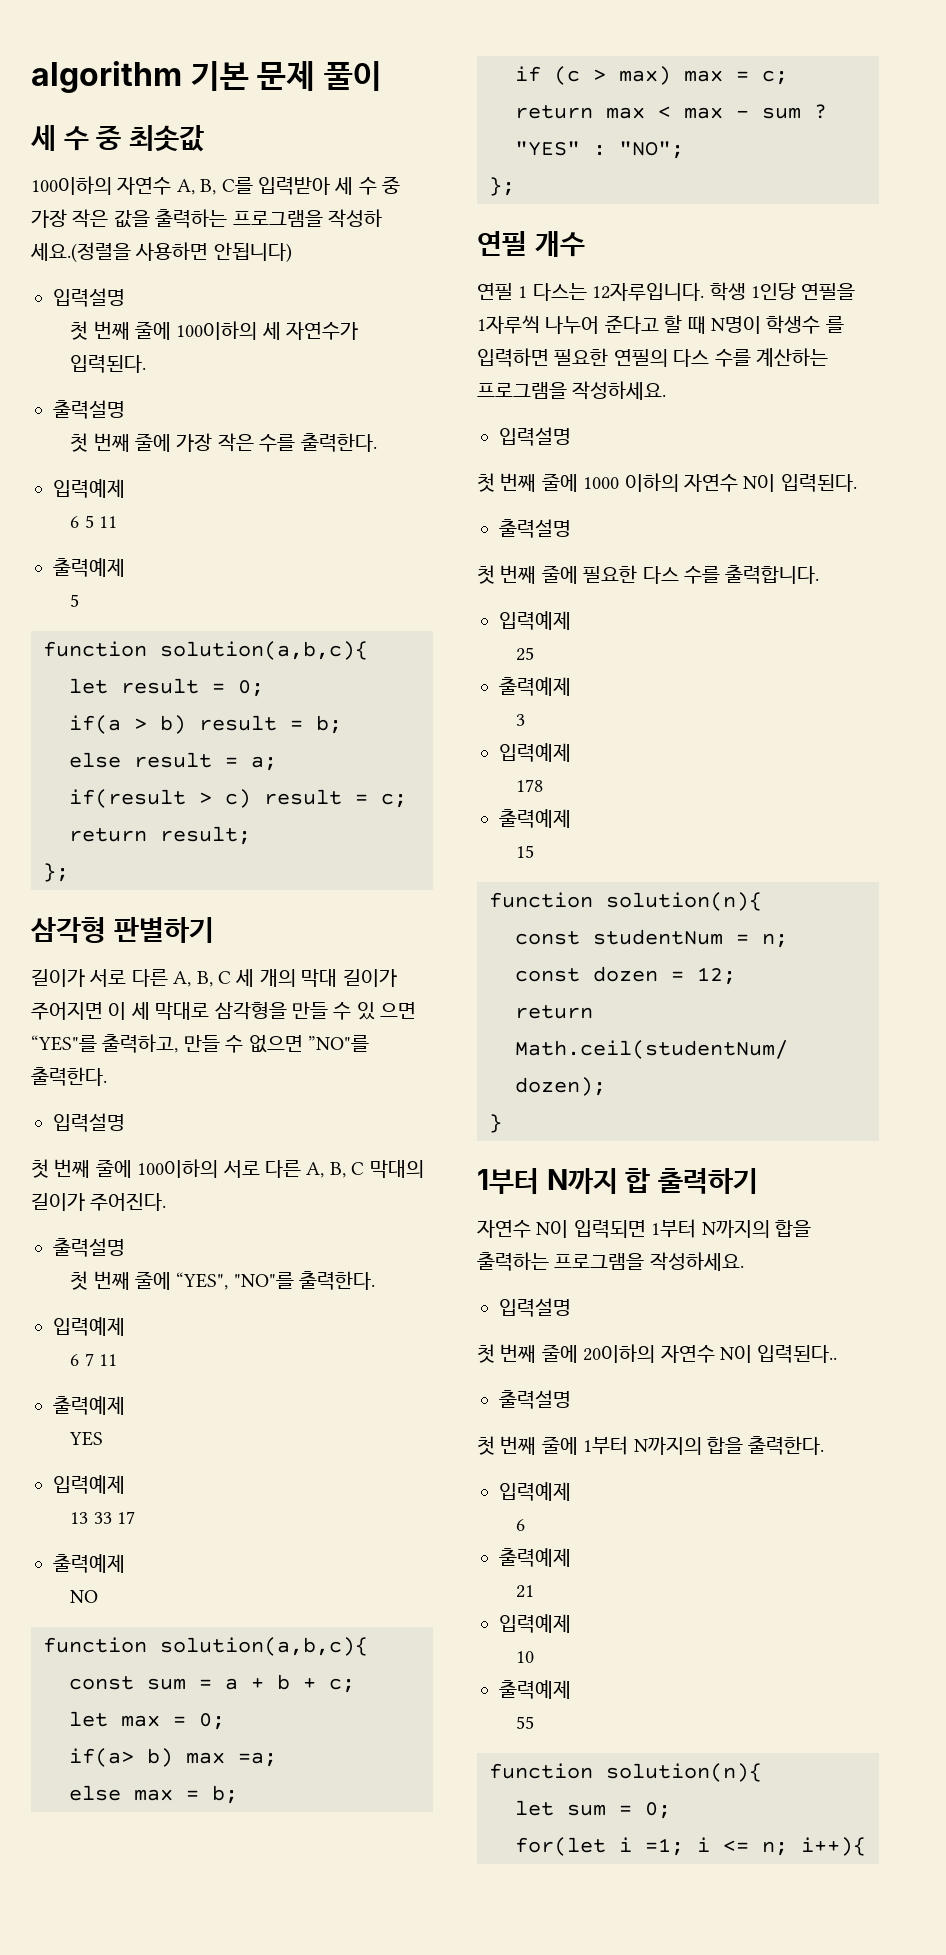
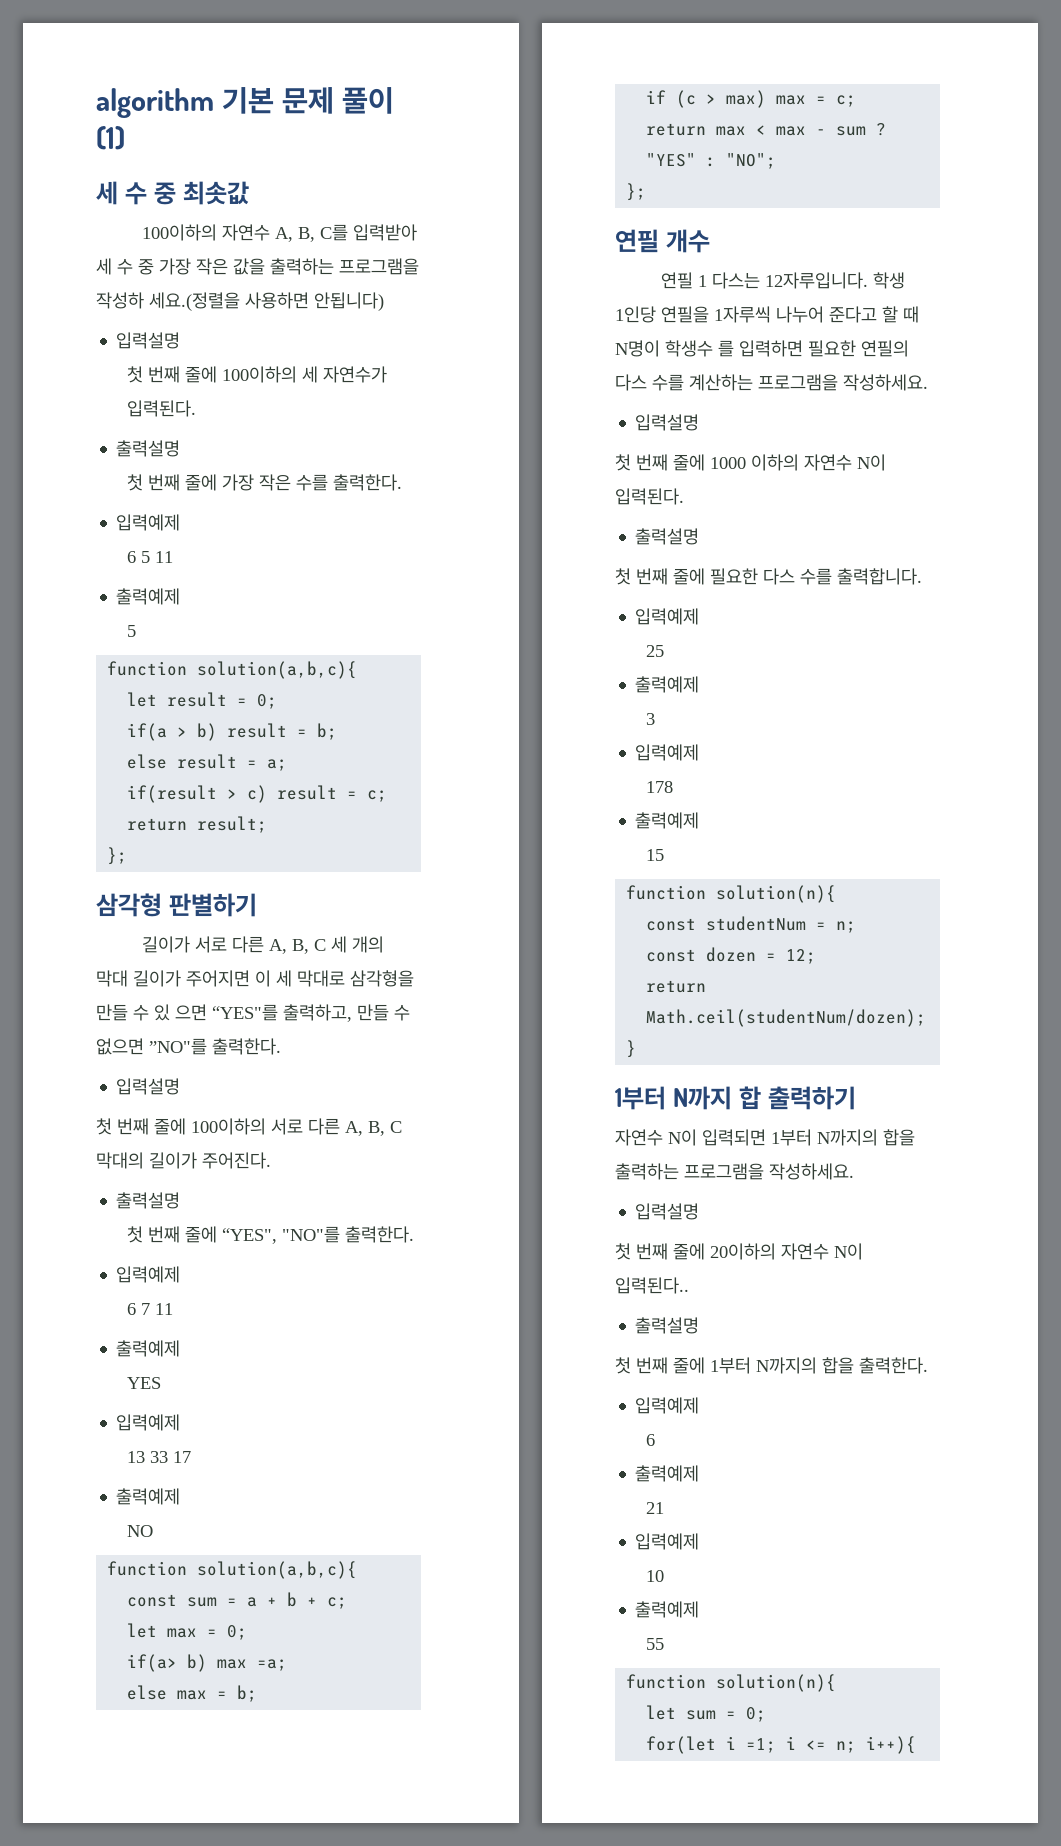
(382, 76) none -> [96,126,125,150] (1)

